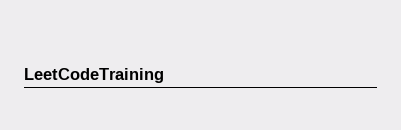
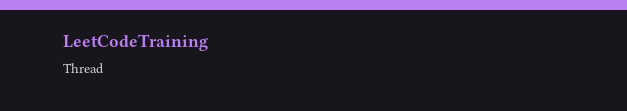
(164, 75) none -> [63,63,104,74] // Thread

